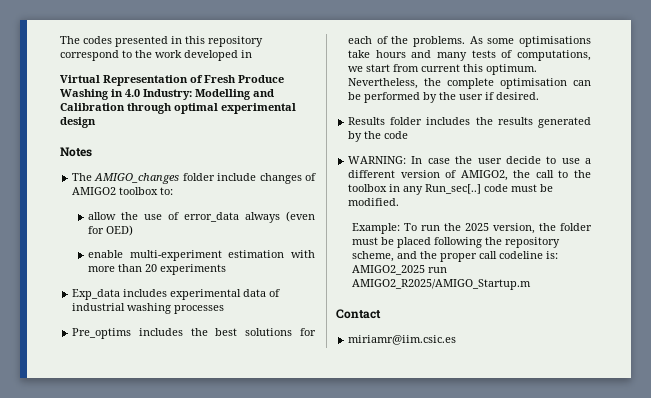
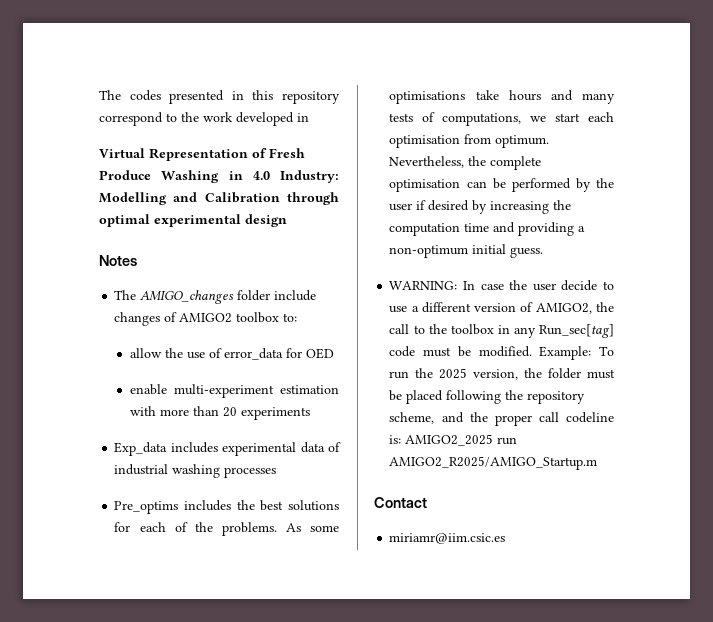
[245,211,315,223] [88,225,134,236] always (even for OED) -> [286,348,335,359] for OED
[393,64,484,72] from current this -> [588,112,614,122] [389,134,492,148] each optimisation from
[496,92,540,100] [348,117,591,128] [348,131,409,142] desired. // Results folder includes the results generated by the code -> [428,200,572,214] [389,222,586,236] [389,244,544,258] desired by increasing the computation time and providing a non-optimum initial guess.
[425,184,482,194] Run_sec[..] -> [539,324,614,338] Run_sec[tag]
(400, 202) // -> (532, 351) none

